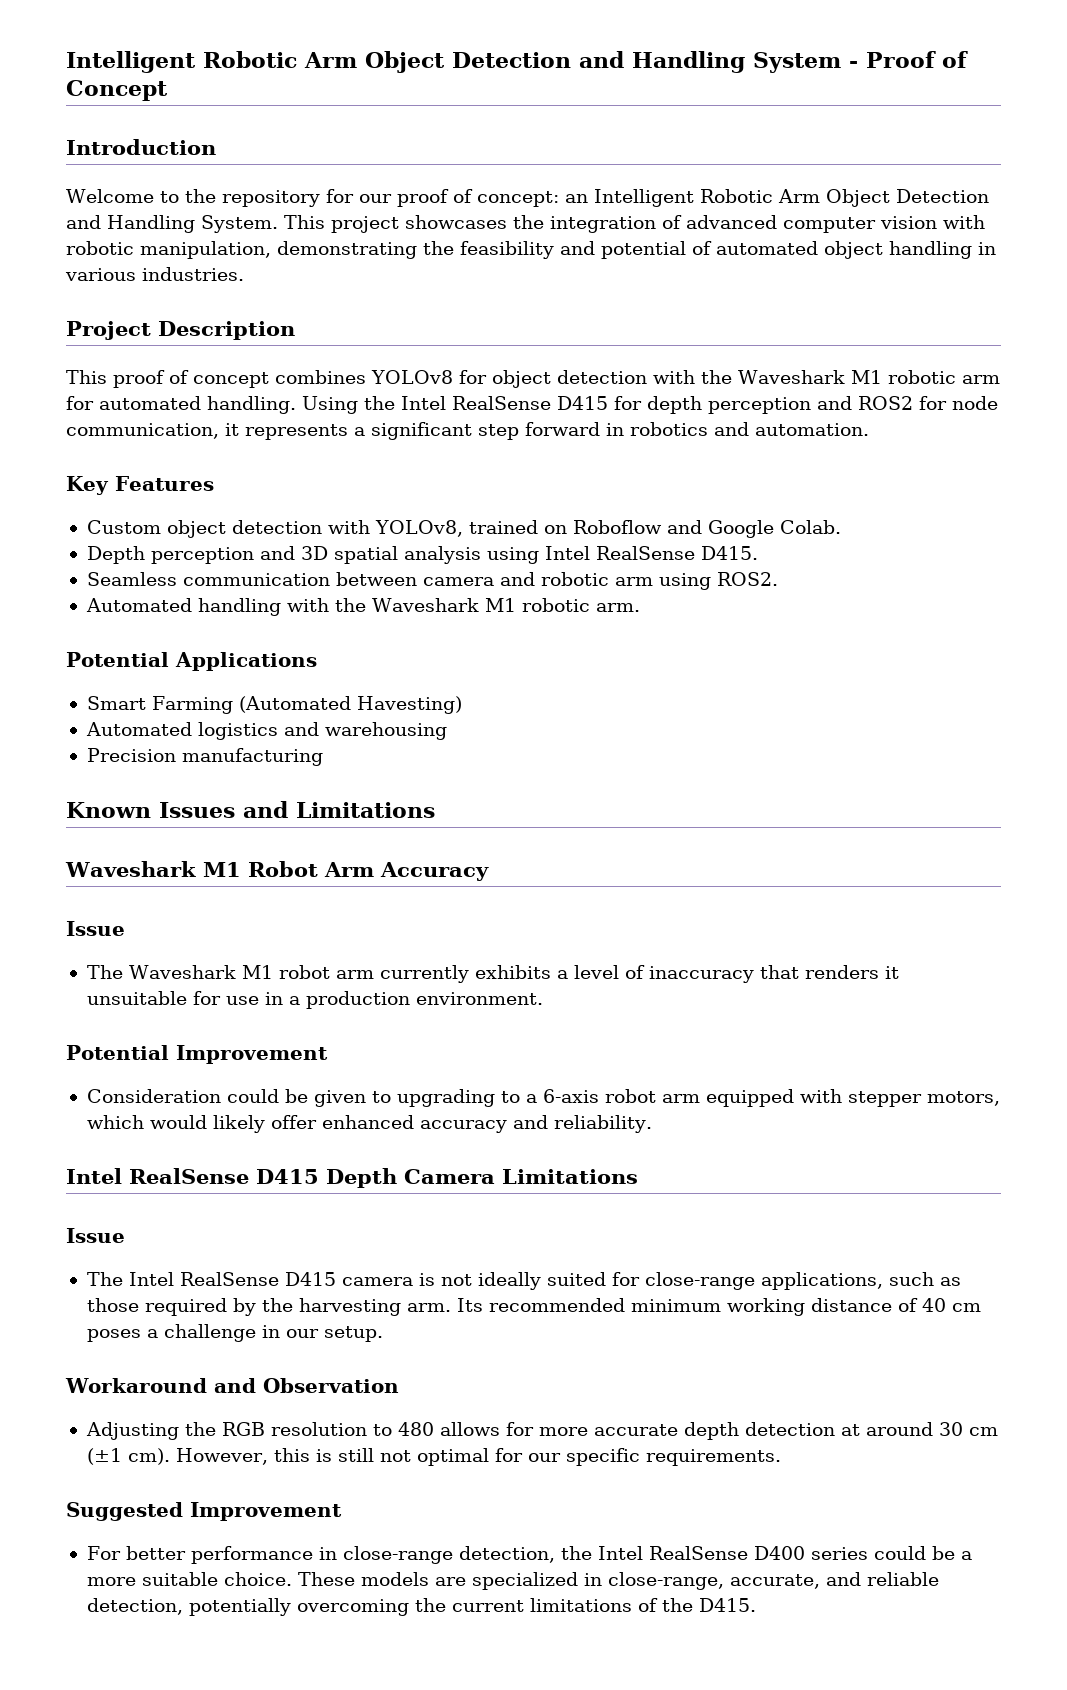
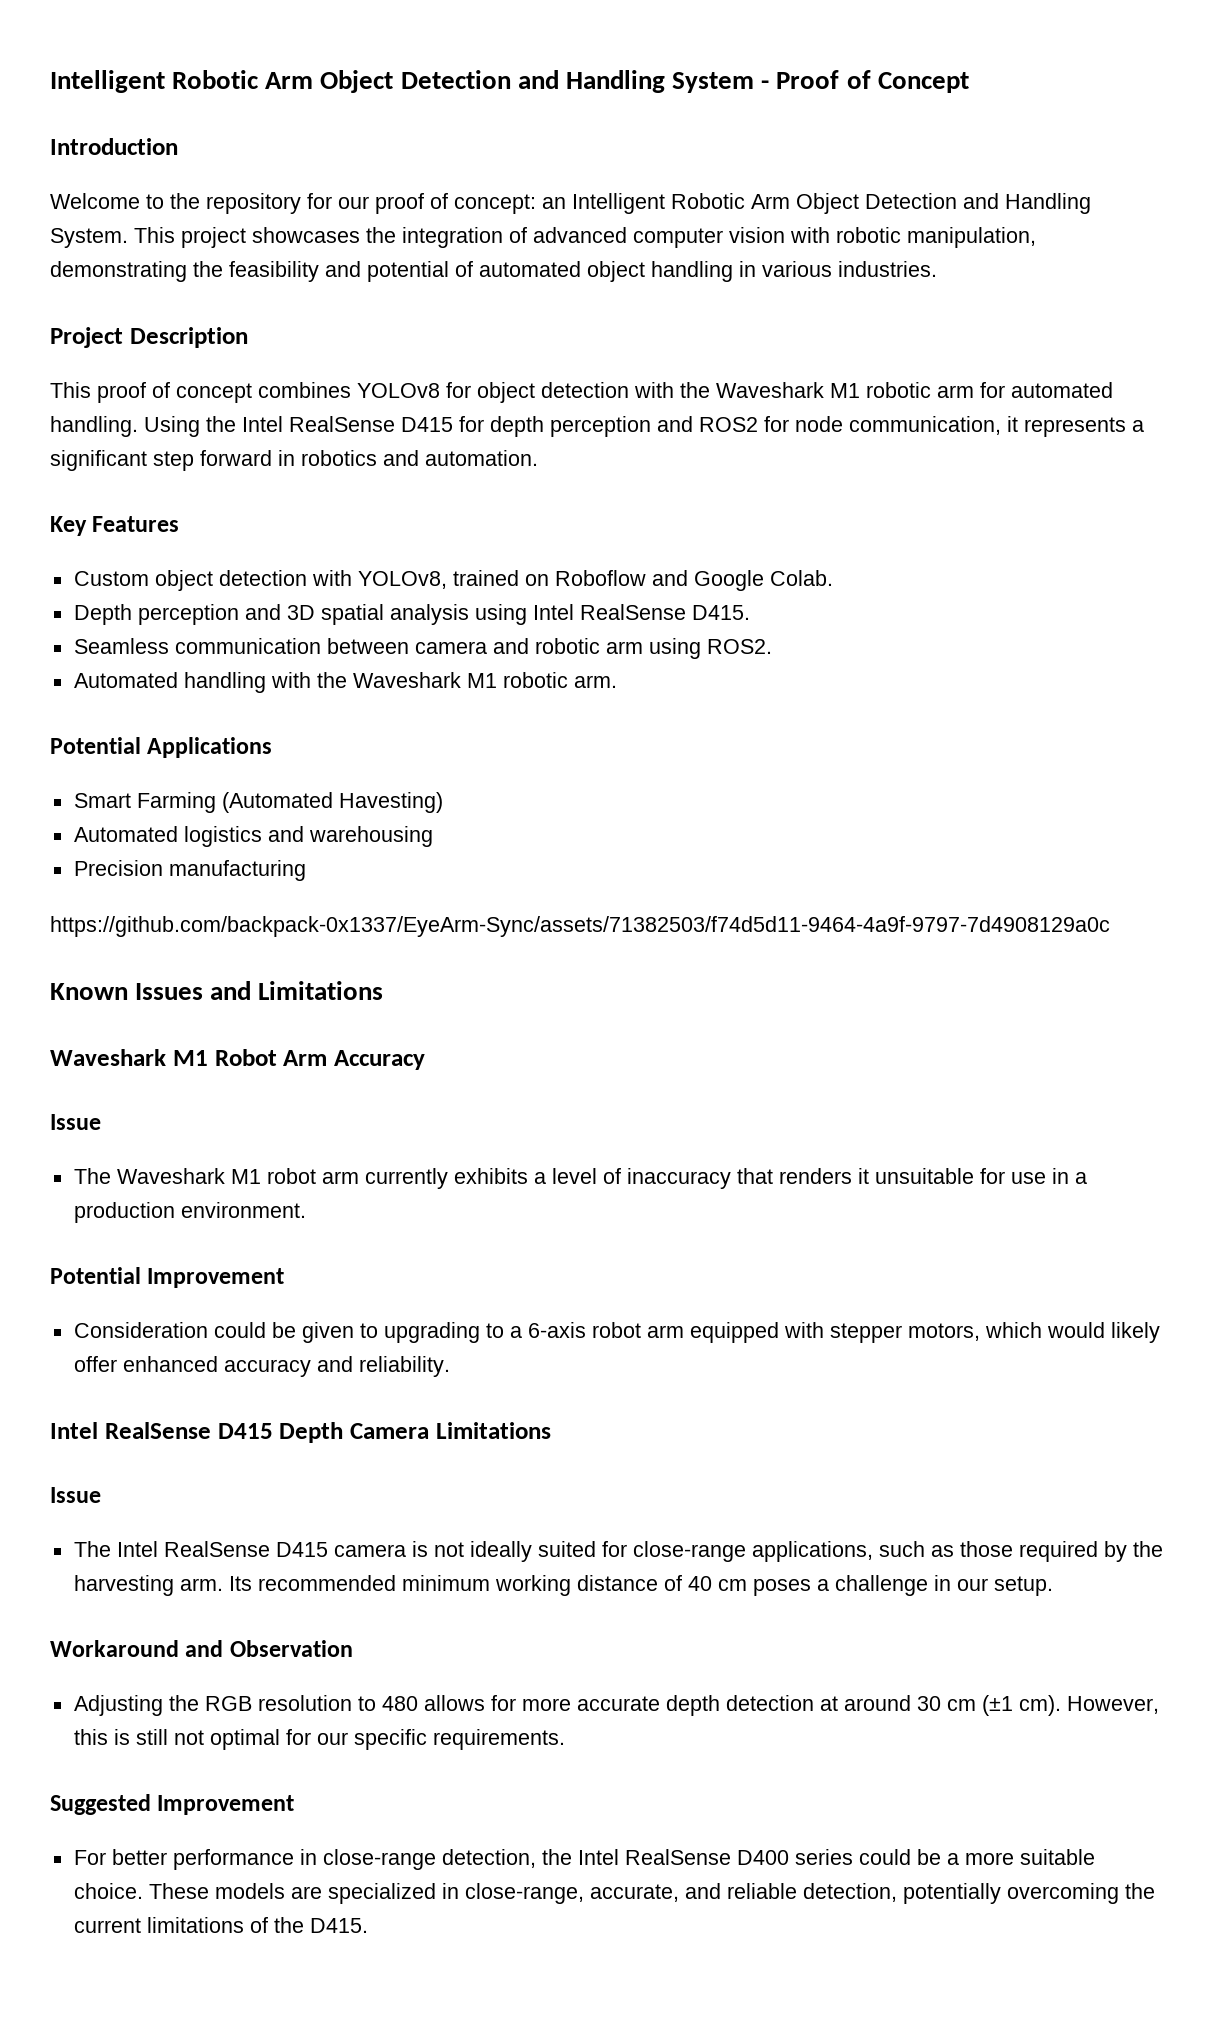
(323, 757) none -> [50,916,1110,937] // https://github.com/backpack-0x1337/EyeArm-Sync/assets/71382503/f74d5d11-9464-4a9f-9797-7d4908129a0c

